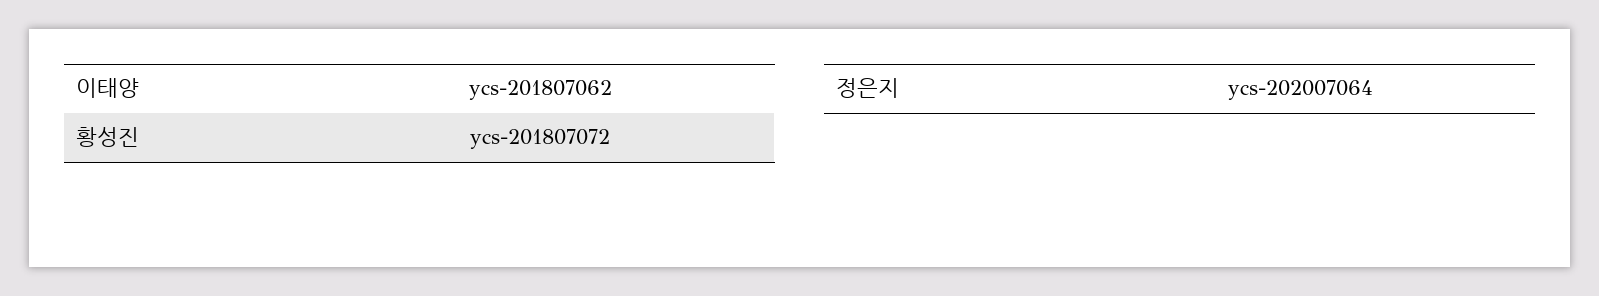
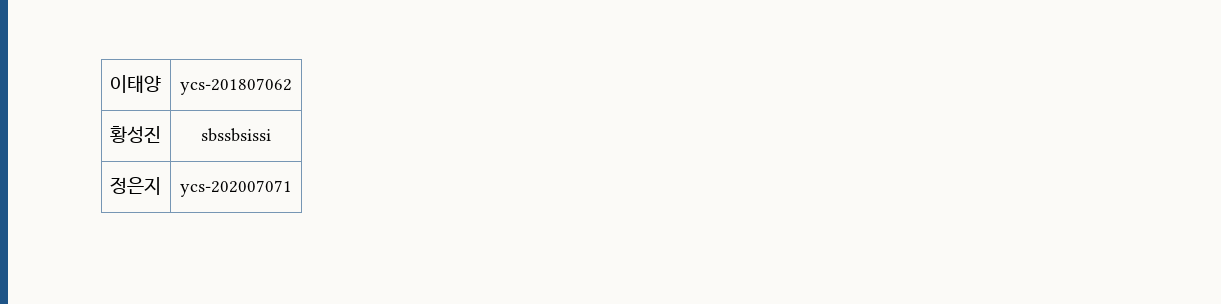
[470,129,610,149] ycs-201807072 -> [201,128,271,142] sbssbsissi
[1227,80,1373,100] ycs-202007064 -> [180,180,292,197] ycs-202007071

